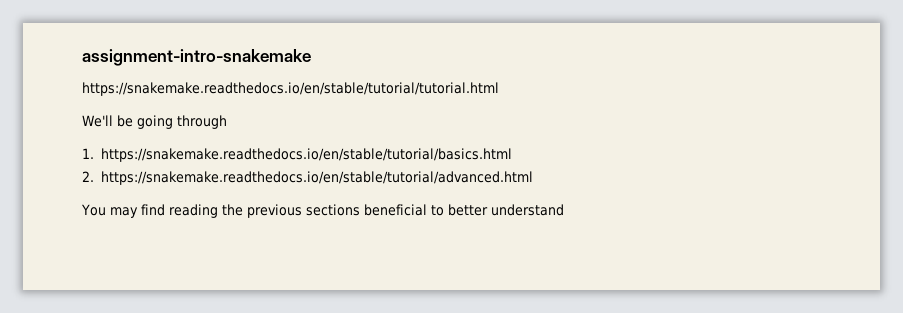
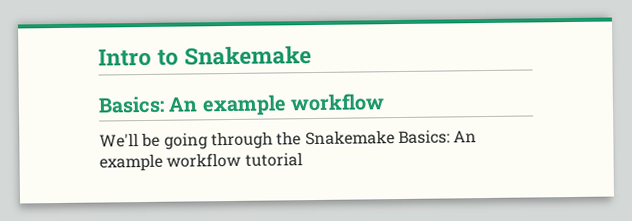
[82,49,311,66] [82,82,499,96] [82,115,227,129] [82,148,512,162] [82,171,533,185] [81,204,564,218] assignment-intro-snakemake // https://snakemake.readthedocs.io/en/stable/tutorial/tutorial.html // We'll be going through // 1. https://snakemake.readthedocs.io/en/stable/tutorial/basics.html // 2. https://snakemake.readthedocs.io/en/stable/tutorial/advanced.html // You may find reading the previous sections beneficial to better understand -> [98,45,313,67] [98,93,386,117] [99,129,478,150] [99,152,303,172] Intro to Snakemake // Basics: An example workflow // We'll be going through the Snakemake Basics: An example workflow tutorial

